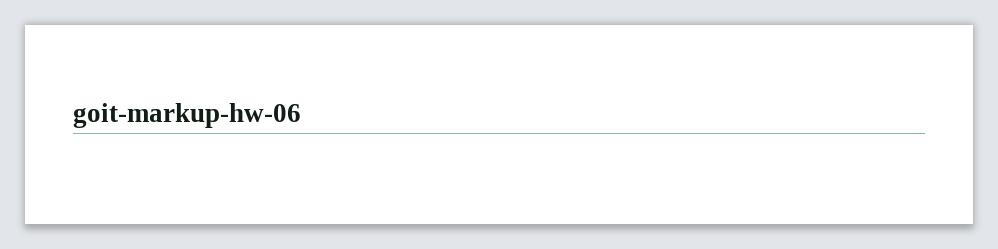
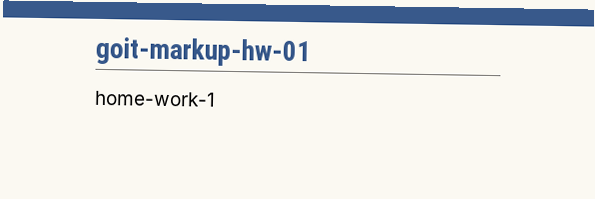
[73,103,301,128] goit-markup-hw-06 -> [95,36,311,68] [94,90,216,107] goit-markup-hw-01 // home-work-1

